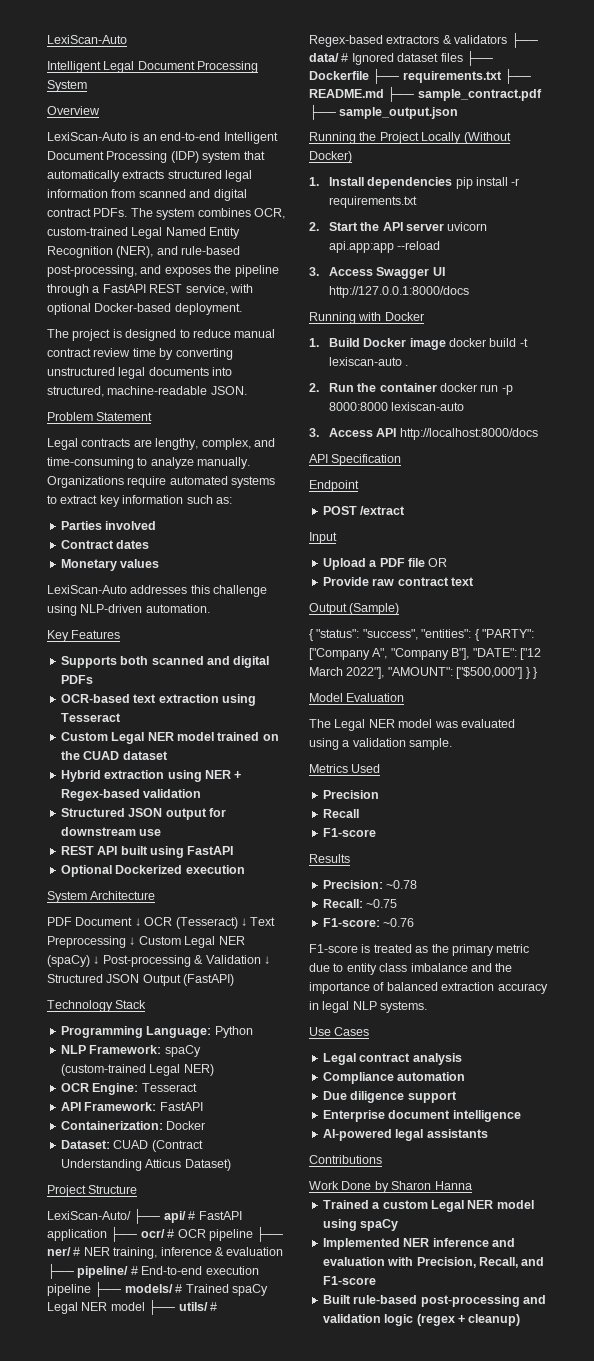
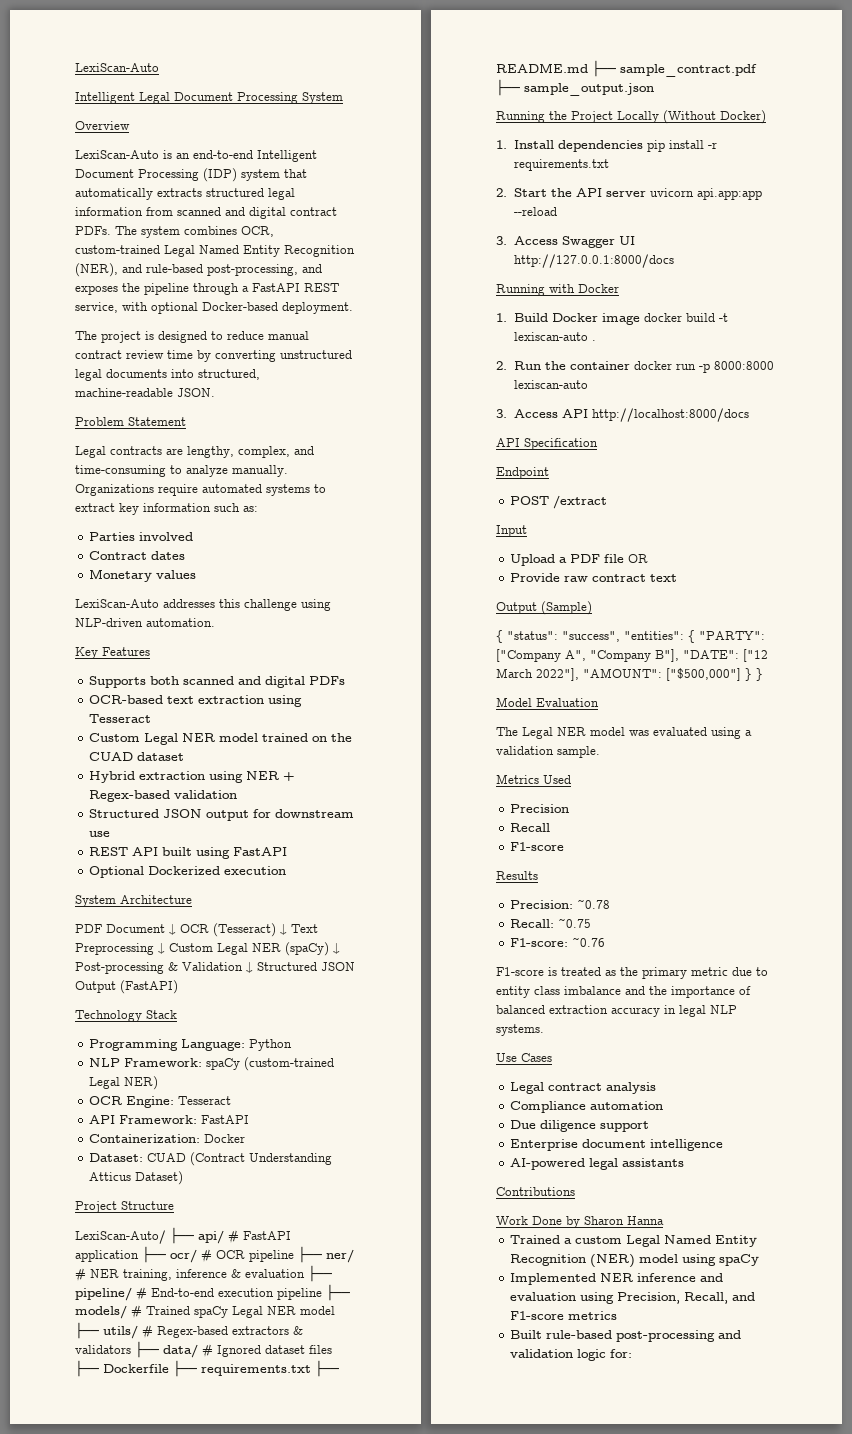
[467,1200,494,1209] NER -> [664,1235,758,1247] [510,1254,636,1268] Named Entity Recognition (NER)
[387,1257,414,1266] with -> [580,1292,615,1304] using
(376, 1280) none -> [568,1311,618,1320] metrics
[416,1314,521,1326] (regex + cleanup) -> [610,1349,633,1358] for:

